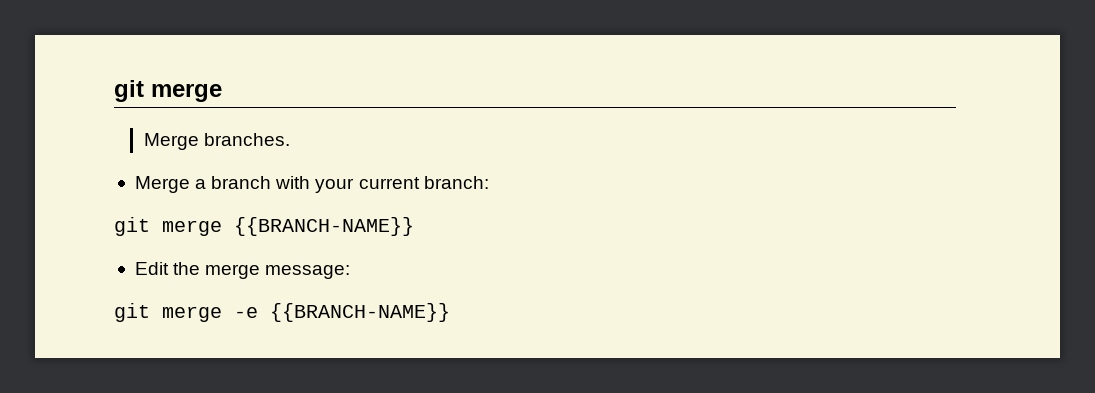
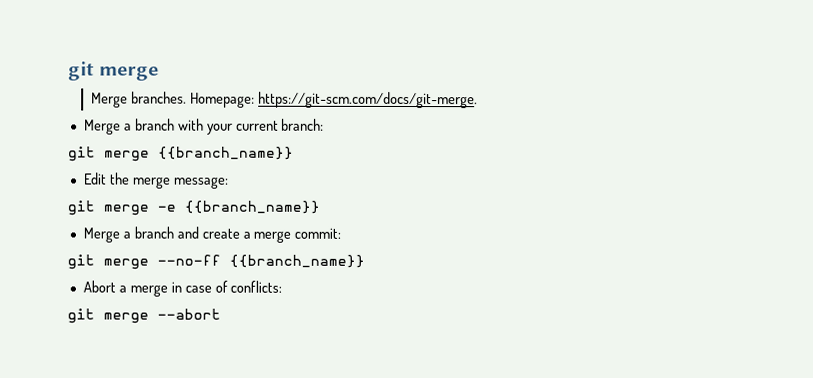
(290, 139) none -> [189,91,478,109] Homepage: https://git-scm.com/docs/git-merge.
[234,217,414,236] {{BRANCH-NAME}} -> [158,146,294,160] {{branch_name}}
[270,303,450,322] {{BRANCH-NAME}} -> [184,200,320,214] [82,226,342,243] [67,254,365,270] [82,280,283,297] [67,308,221,324] {{branch_name}} // Merge a branch and create a merge commit: // git merge --no-ff {{branch_name}} // Abort a merge in case of conflicts: // git merge --abort

